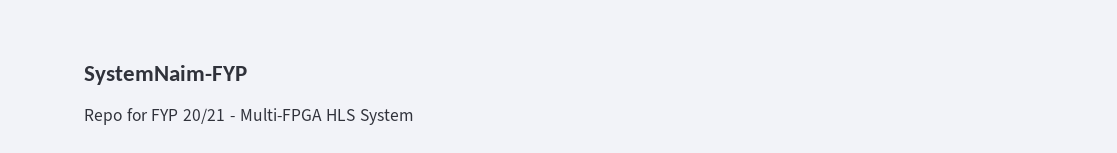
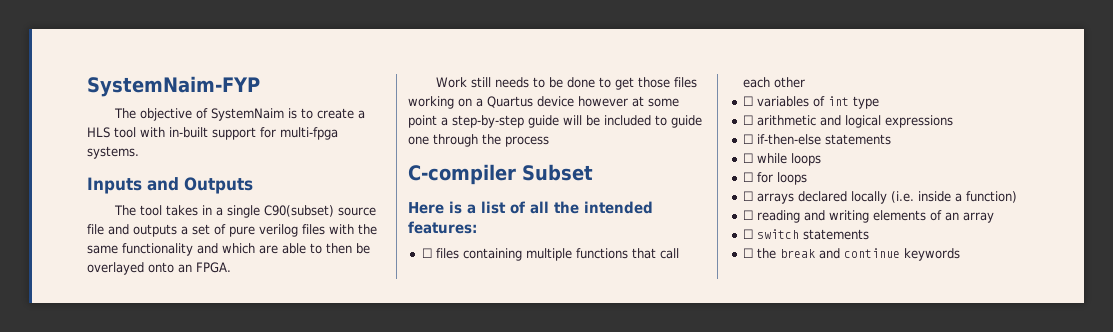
[84,108,415,125] Repo for FYP 20/21 - Multi-FPGA HLS System -> [114,108,366,121] [87,127,338,140] [87,146,139,159] [87,177,253,194] [114,205,377,218] [87,224,377,237] [87,243,370,256] [87,262,231,275] [436,77,698,90] [408,96,679,109] [408,115,702,128] [408,134,549,147] [408,164,593,185] [408,201,653,214] [408,221,477,234] [421,248,679,261] [742,77,805,88] [742,96,879,109] [742,115,953,128] [742,134,891,145] [742,153,821,166] [742,172,807,185] [742,191,1017,204] [742,210,994,223] [742,229,869,240] [742,248,960,261] The objective of SystemNaim is to create a HLS tool with in-built support for multi-fpga systems. // Inputs and Outputs // The tool takes in a single C90(subset) source file and outputs a set of pure verilog files with the same functionality and which are able to then be overlayed onto an FPGA. // Work still needs to be done to get those files working on a Quartus device however at some point a step-by-step guide will be included to guide one through the process // C-compiler Subset // Here is a list of all the intended features: // ☐ files containing multiple functions that call each other // ☐ variables of int type // ☐ arithmetic and logical expressions // ☐ if-then-else statements // ☐ while loops // ☐ for loops // ☐ arrays declared locally (i.e. inside a function) // ☐ reading and writing elements of an array // ☐ switch statements // ☐ the break and continue keywords

